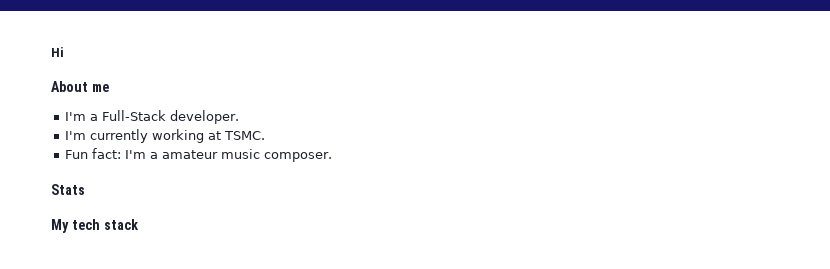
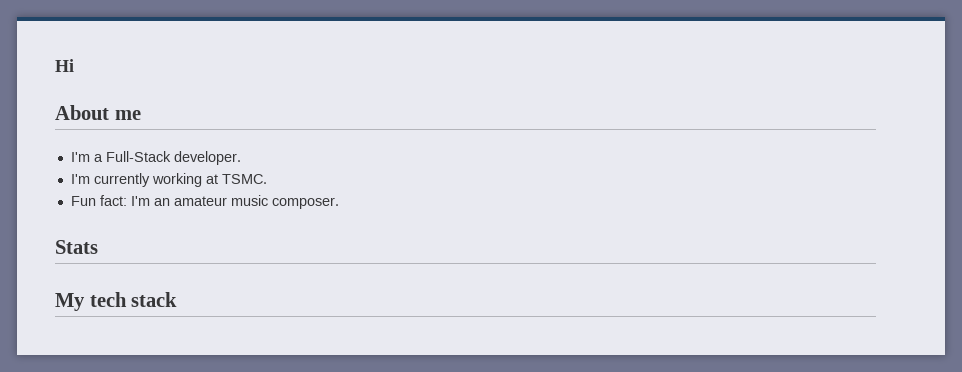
[149,152,158,159] a -> [153,198,170,206] an

